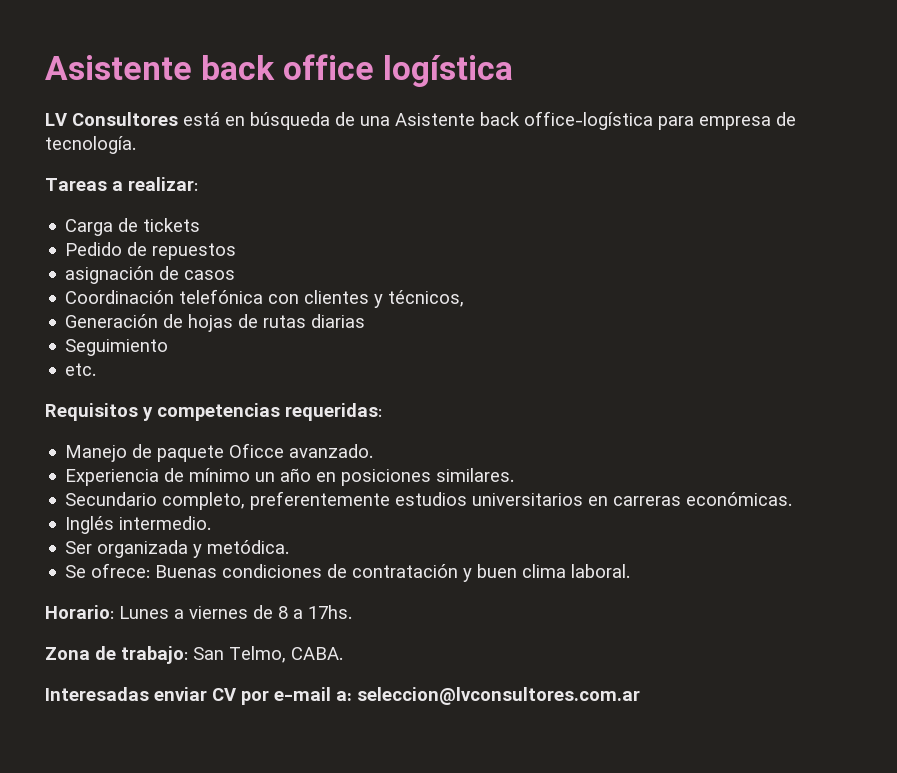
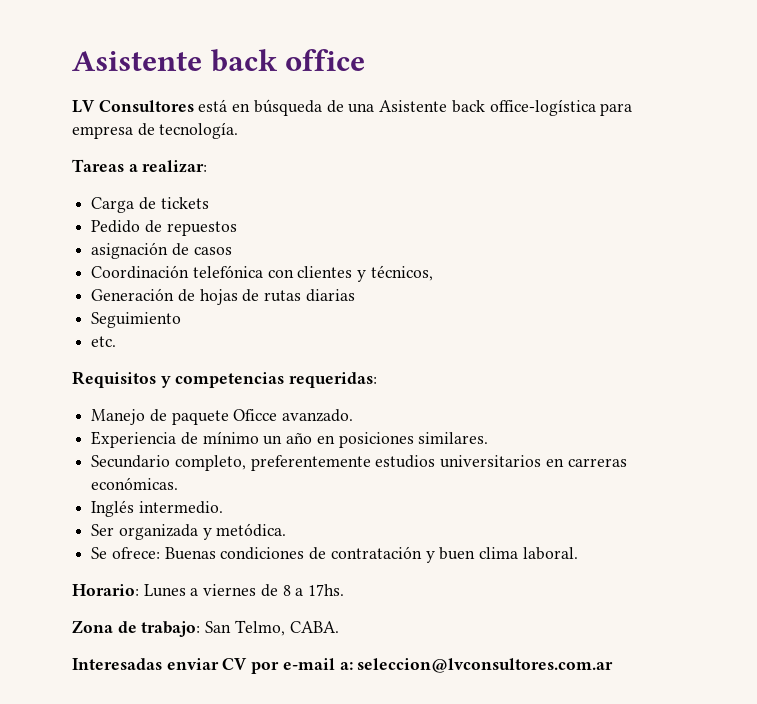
[383,55,514,87] logística -> (366, 60) none

